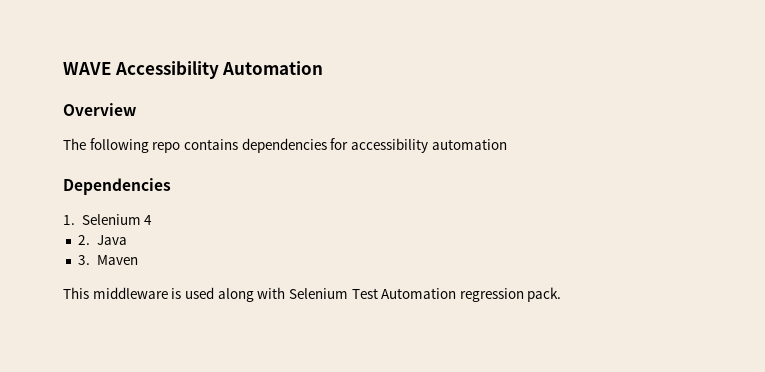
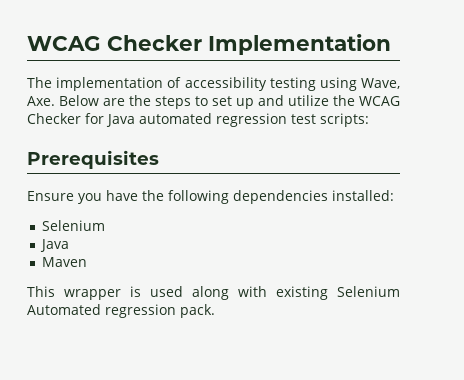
[63,61,324,79] [63,103,136,116] [63,138,507,153] [63,178,171,195] [63,214,153,225] [77,235,90,245] WAVE Accessibility Automation // Overview // The following repo contains dependencies for accessibility automation // Dependencies // 1. Selenium 4 // 2. -> [27,34,391,55] [27,77,400,91] [27,95,400,109] [27,113,369,127] [27,150,159,169] [27,190,394,204] [41,220,105,231] WCAG Checker Implementation // The implementation of accessibility testing using Wave, Axe. Below are the steps to set up and utilize the WCAG Checker for Java automated regression test scripts: // Prerequisites // Ensure you have the following dependencies installed: // Selenium //
[77,255,90,265] 3. -> (69, 245) none
[92,287,168,299] middleware -> [64,289,121,300] wrapper
[288,288,457,299] Selenium Test Automation -> [276,286,400,300] [27,304,101,315] existing Selenium Automated

